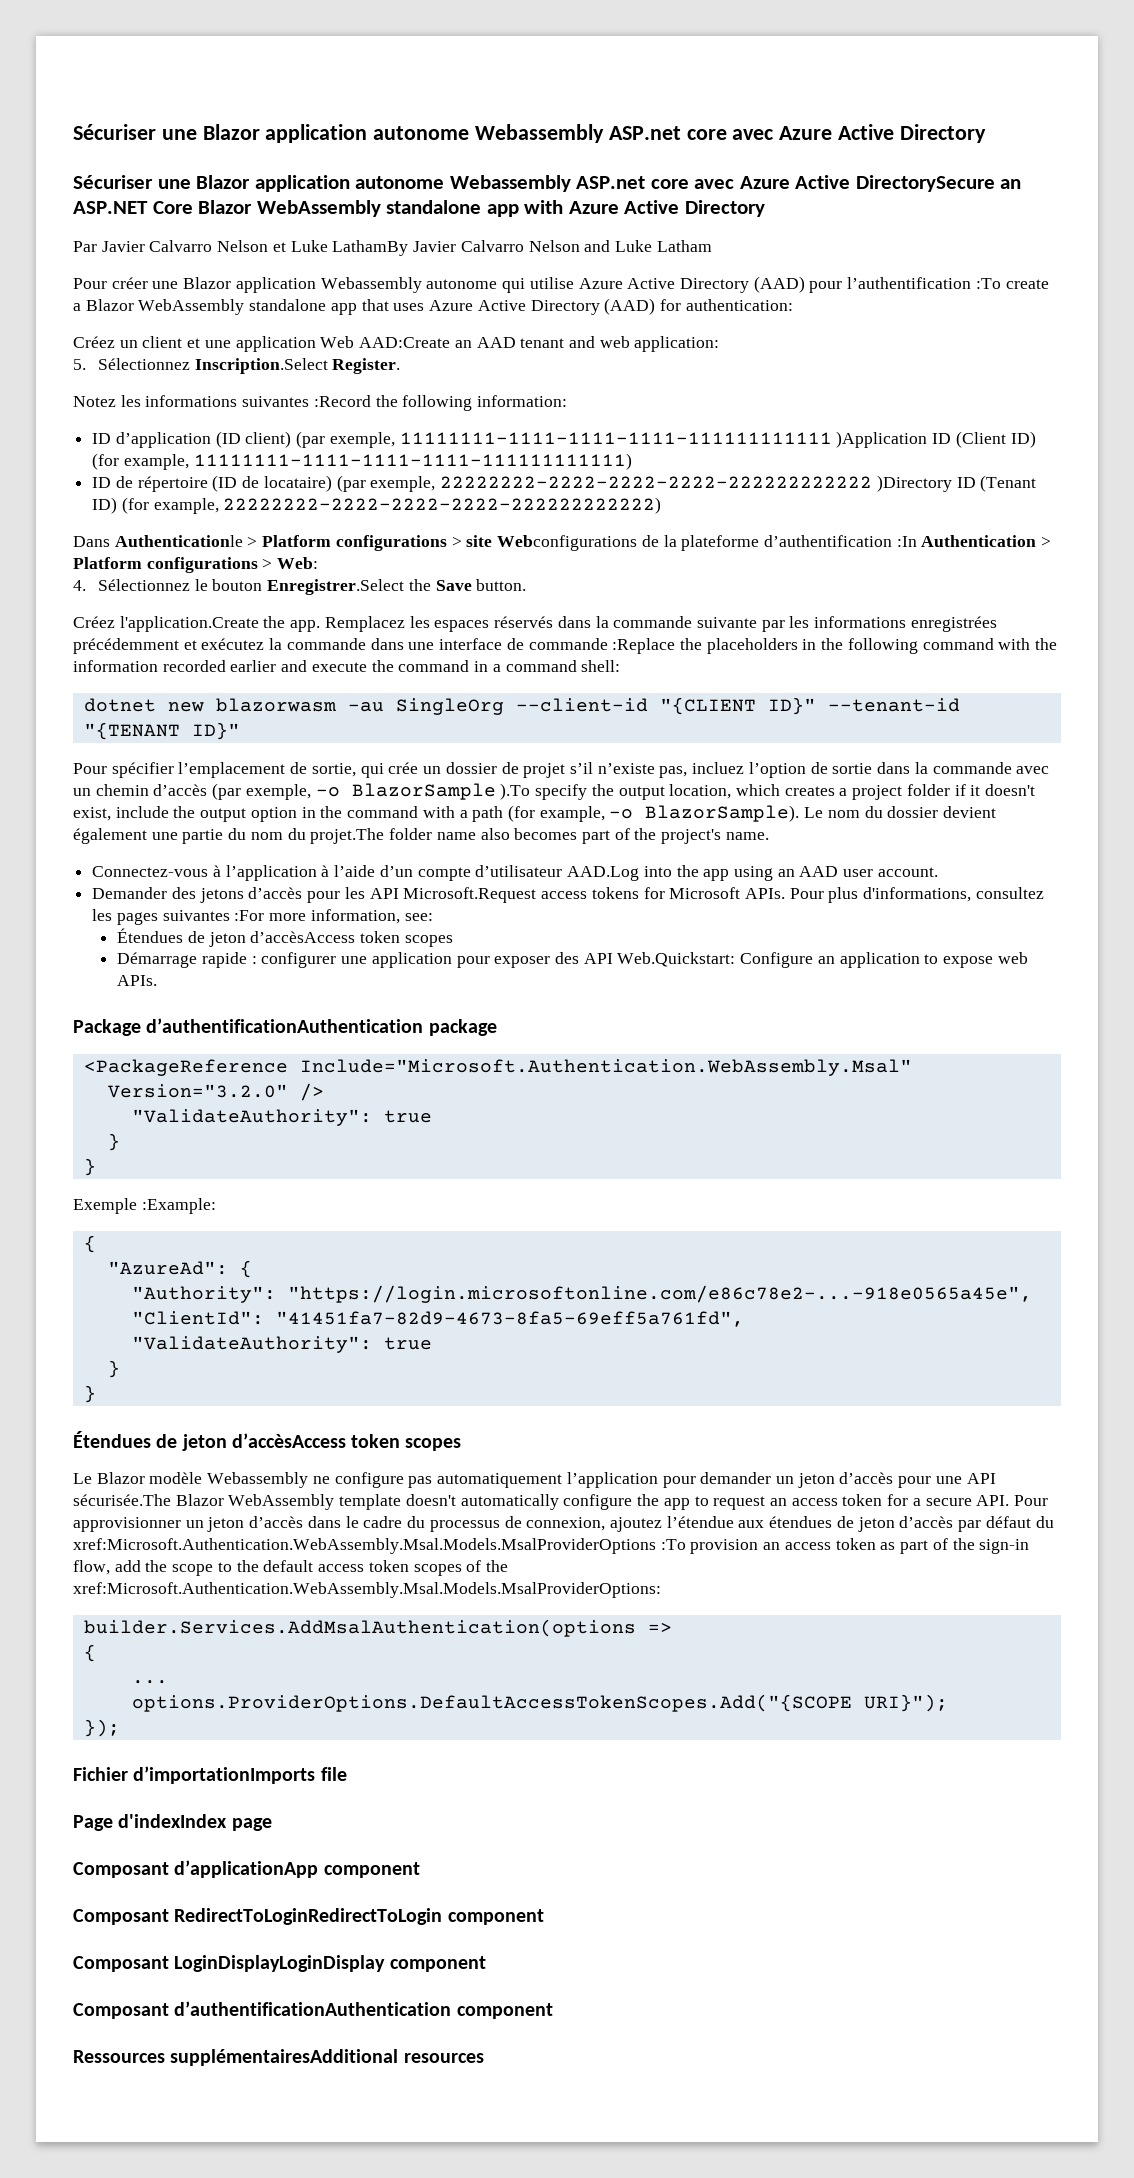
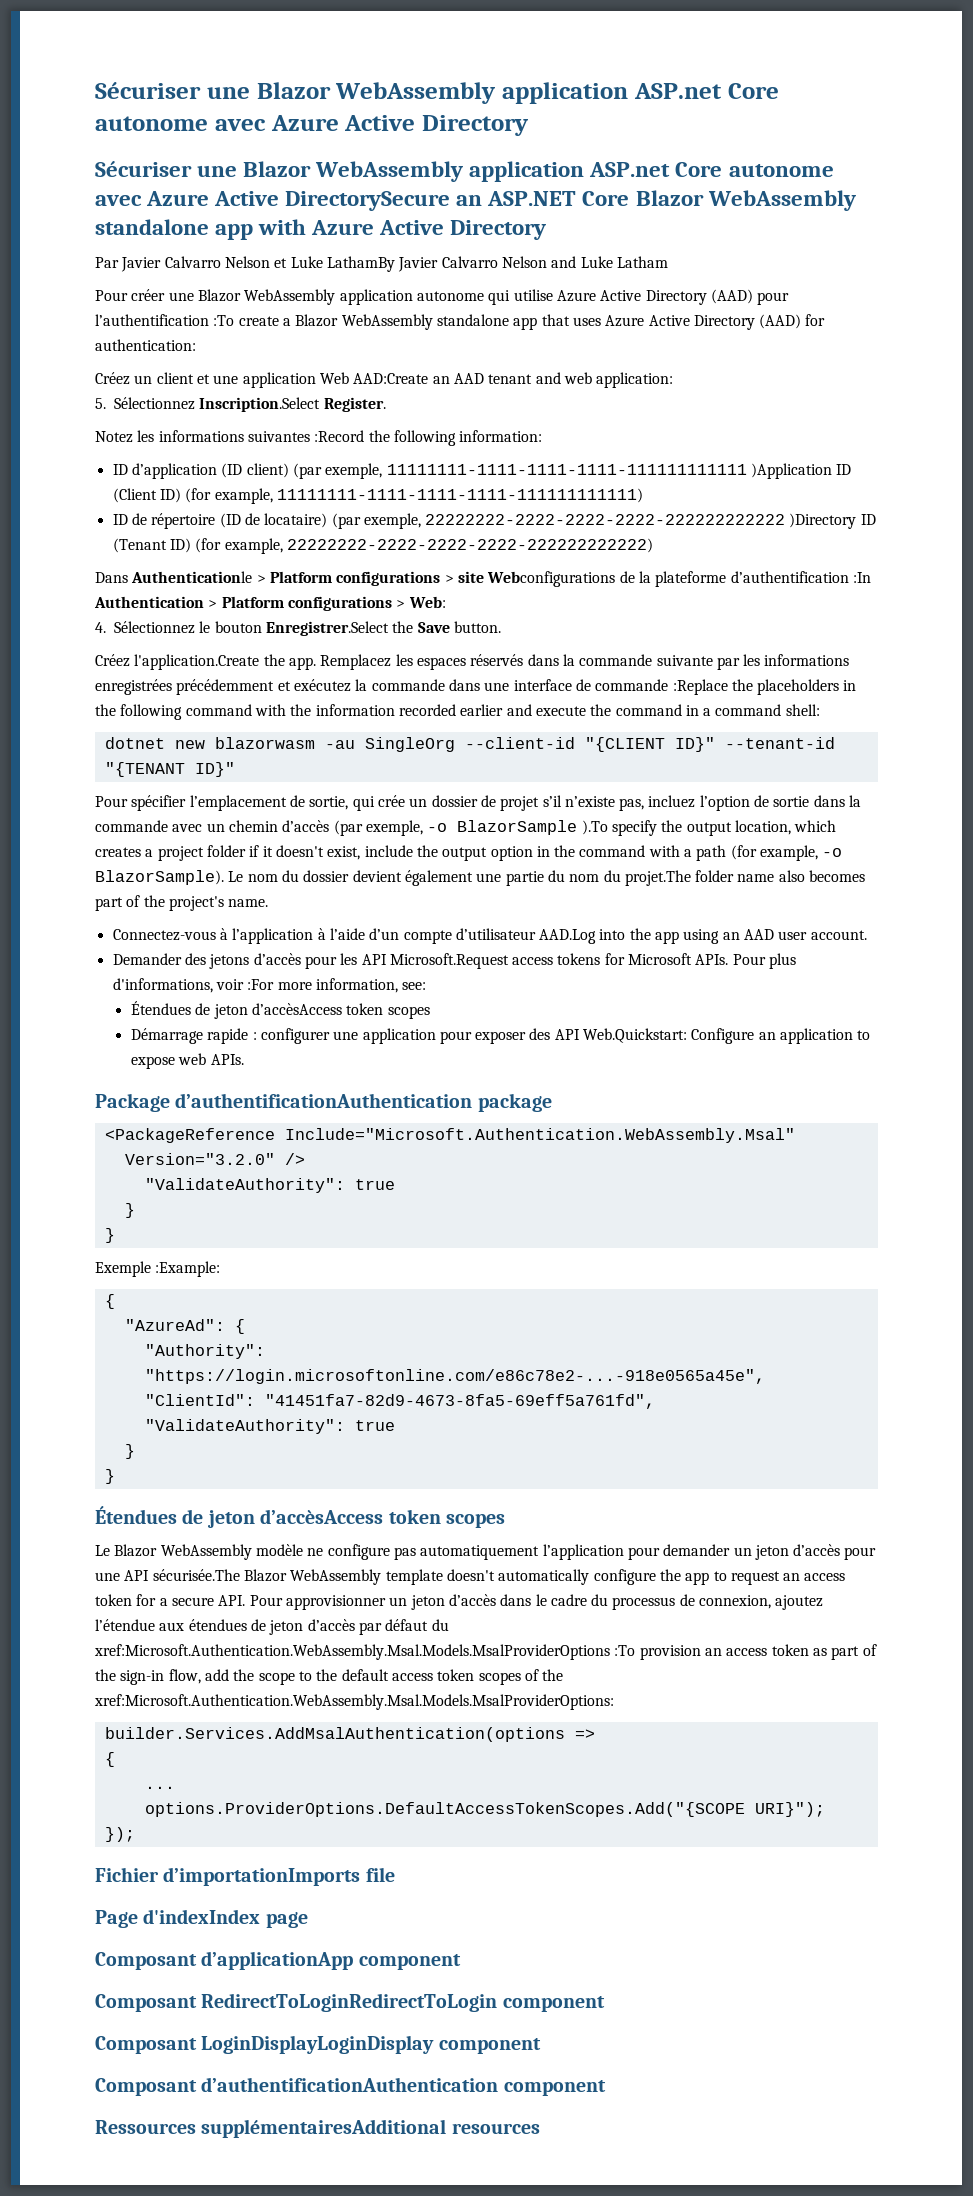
[73,124,727,143] Sécuriser une Blazor application autonome Webassembly ASP.net core -> [95,82,779,104] [95,116,208,131] Sécuriser une Blazor WebAssembly application ASP.net Core autonome
[254,175,689,192] application autonome Webassembly ASP.net core -> [315,161,834,182] WebAssembly application ASP.net Core autonome
[235,277,422,293] application Webassembly -> [244,289,413,305] WebAssembly application
[975,887,1044,899] [92,909,230,925] consultez les pages suivantes -> [215,979,244,990] voir
[149,1472,309,1488] modèle Webassembly -> [160,1544,303,1560] WebAssembly modèle

